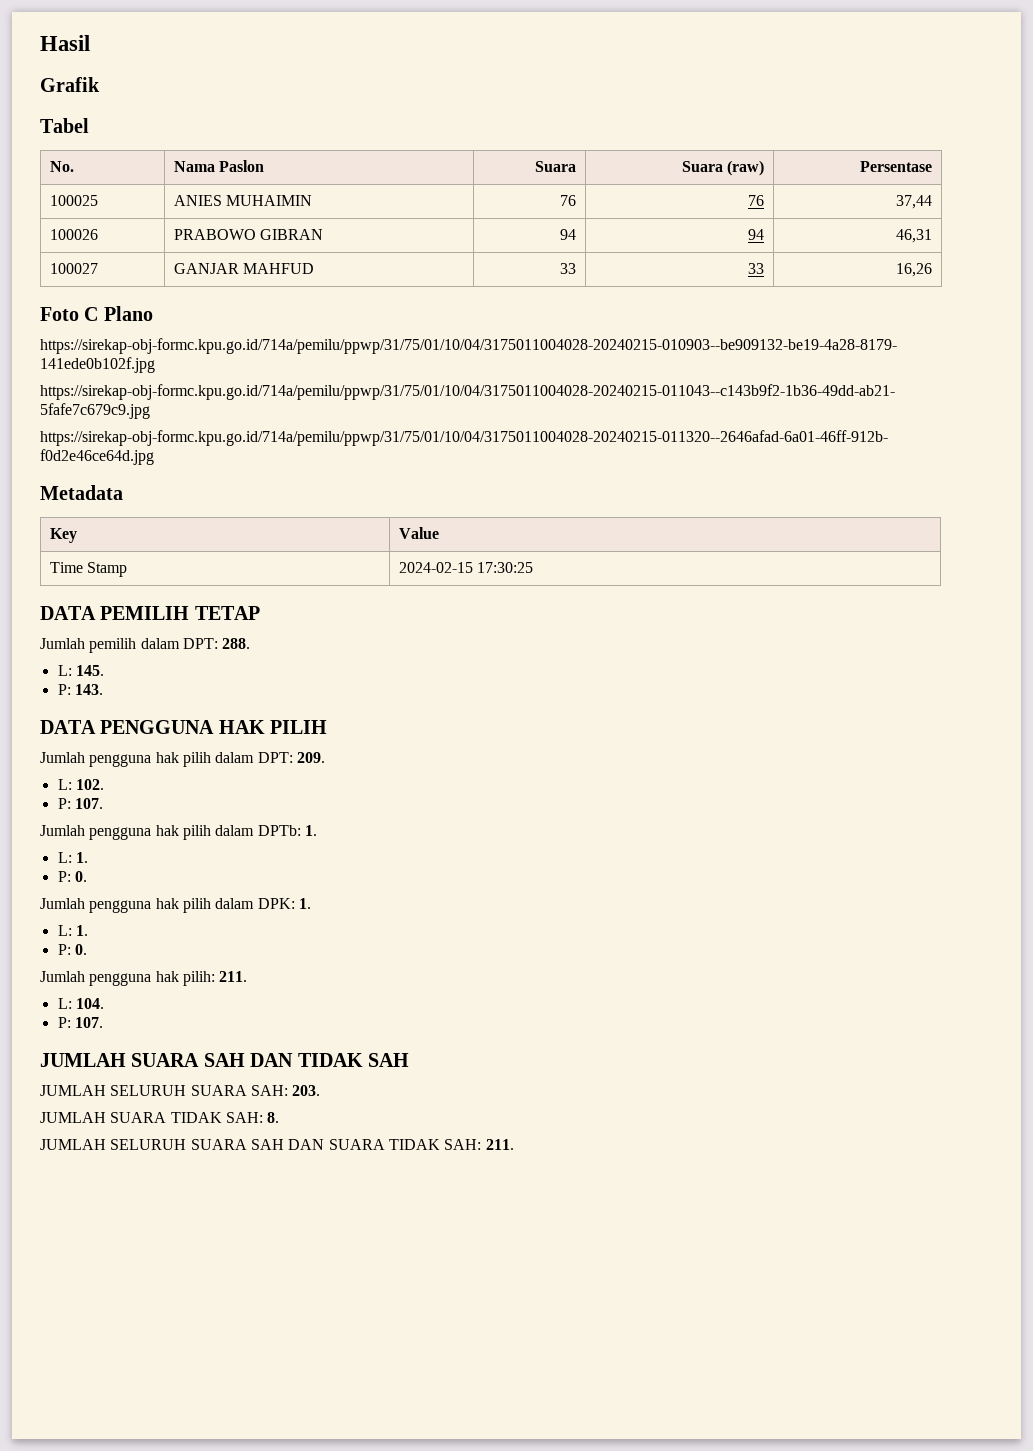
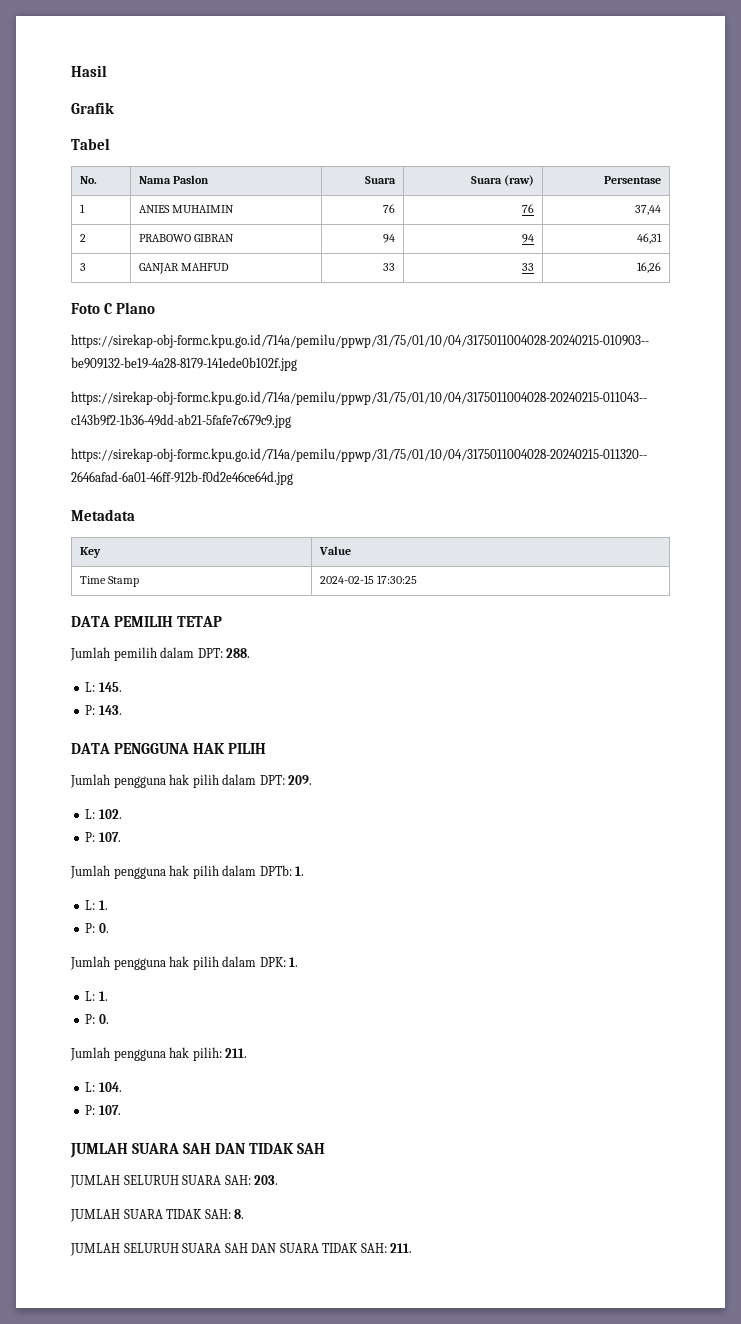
[49,195,98,206] 100025 -> [79,204,85,213] 1
[49,229,98,240] 100026 -> [79,234,86,242] 2
[49,263,98,274] 100027 -> [79,263,86,271] 3

